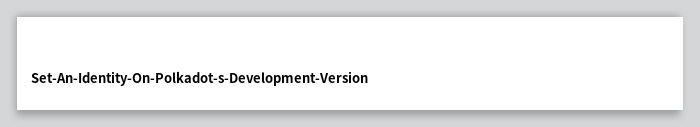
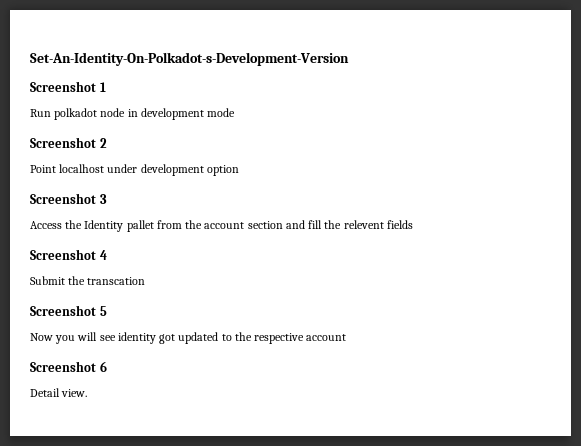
(368, 78) none -> [30,81,106,92] [30,108,236,120] [30,137,107,148] [30,164,239,176] [30,193,107,204] [30,220,413,232] [30,249,107,260] [30,276,146,285] [30,305,107,316] [30,332,347,344] [30,361,107,372] [30,388,88,397] // Screenshot 1 // Run polkadot node in development mode // Screenshot 2 // Point localhost under development option // Screenshot 3 // Access the Identity pallet from the account section and fill the relevent fields // Screenshot 4 // Submit the transcation // Screenshot 5 // Now you will see identity got updated to the respective account // Screenshot 6 // Detail view.

